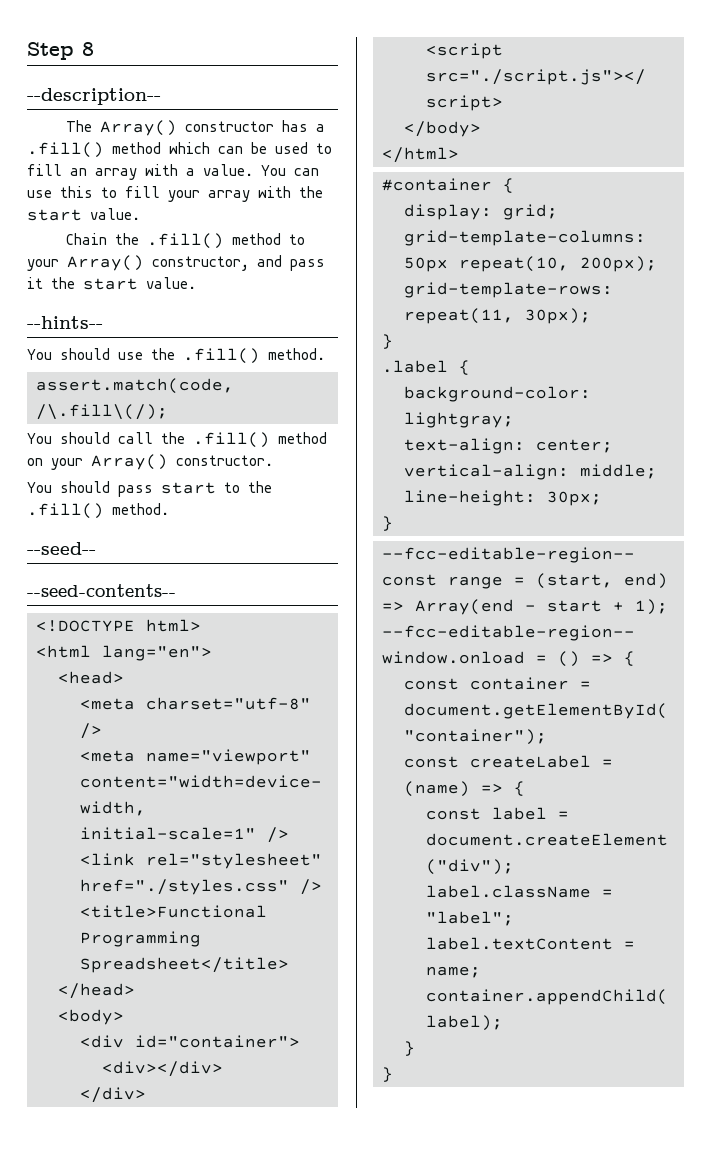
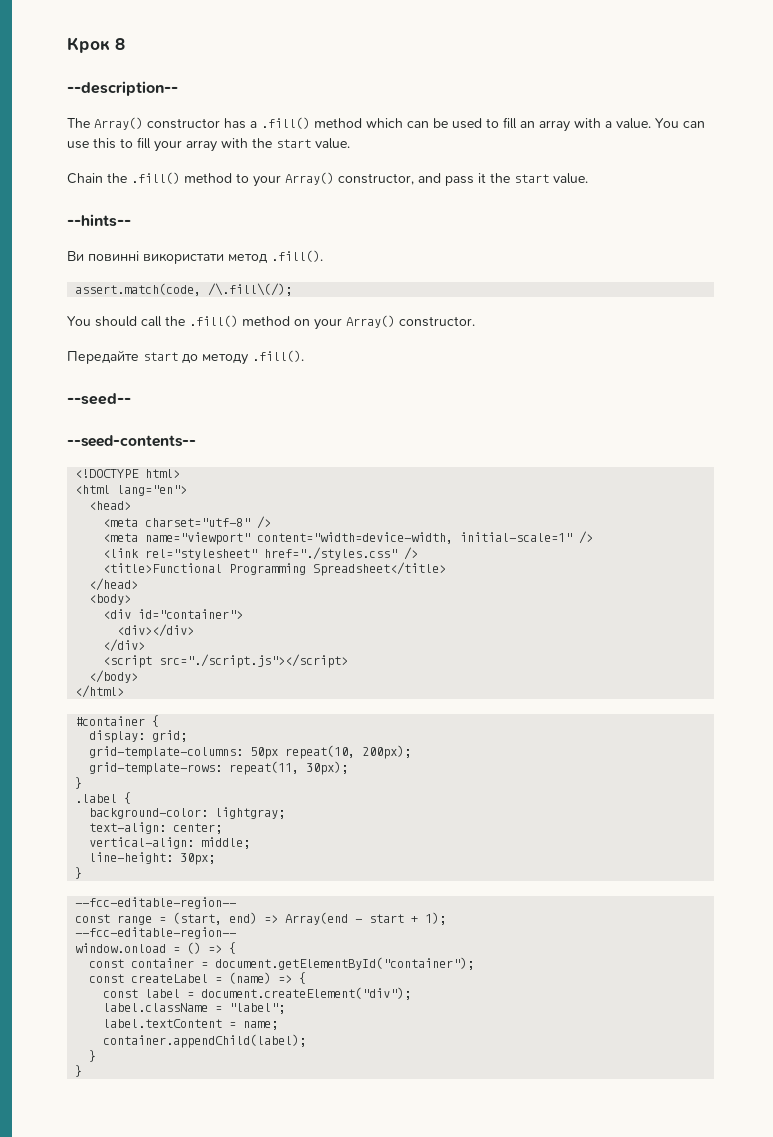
[27,42,74,60] Step -> [67,37,110,53] Крок
[27,348,325,364] You should use the .fill() method. -> [67,250,323,264] Ви повинні використати метод .fill().
[27,481,272,497] [27,503,169,519] You should pass start to the .fill() method. -> [67,350,304,365] Передайте start до методу .fill().

